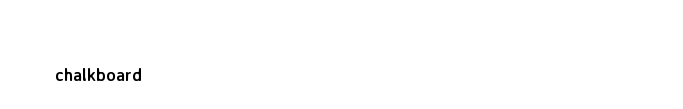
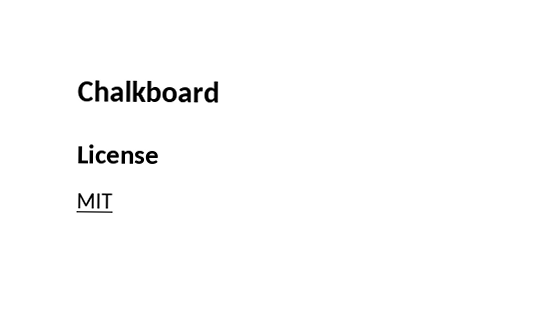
[55,68,142,81] chalkboard -> [77,80,220,103] [76,144,160,165] [76,193,113,209] Chalkboard // License // MIT

